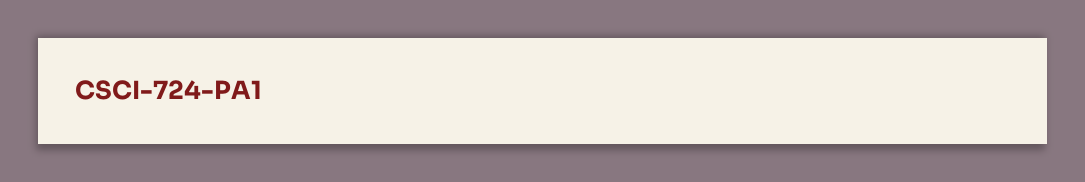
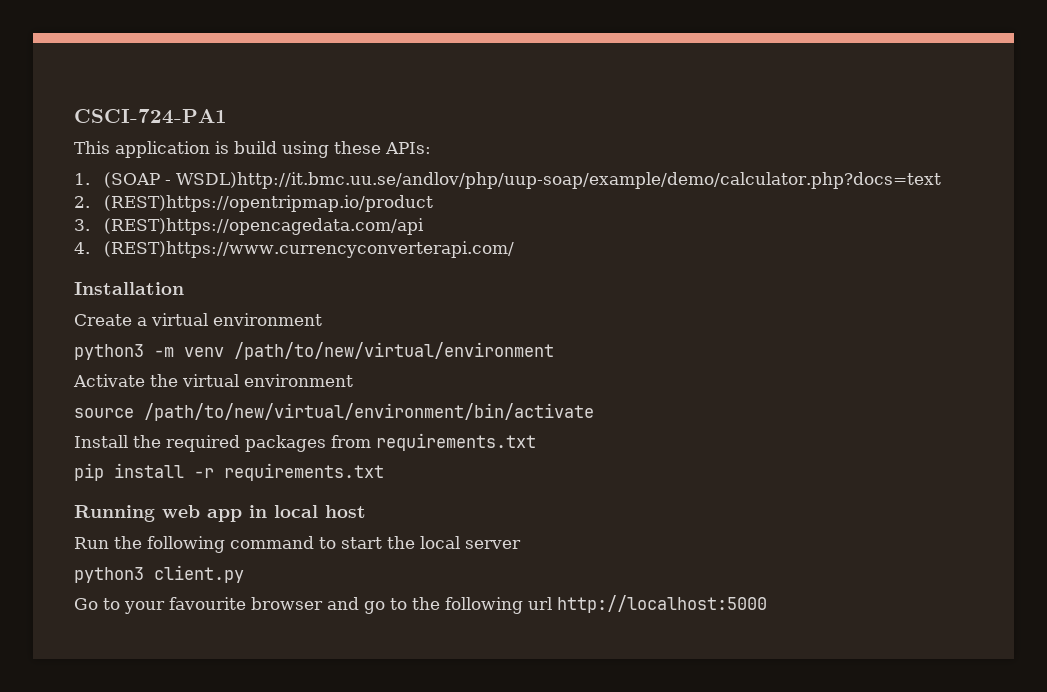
(262, 90) none -> [74,141,431,158] [74,172,942,189] [74,195,434,212] [74,218,425,235] [74,241,515,258] [74,282,184,295] [74,313,322,326] [74,342,554,360] [73,374,353,387] [74,403,594,421] [74,433,536,452] [74,463,384,481] [74,505,366,522] [74,536,521,553] [74,565,244,583] [74,595,767,614] // This application is build using these APIs: // 1. (SOAP - WSDL)http://it.bmc.uu.se/andlov/php/uup-soap/example/demo/calculator.php?docs=text // 2. (REST)https://opentripmap.io/product // 3. (REST)https://opencagedata.com/api // 4. (REST)https://www.currencyconverterapi.com/ // Installation // Create a virtual environment // python3 -m venv /path/to/new/virtual/environment // Activate the virtual environment // source /path/to/new/virtual/environment/bin/activate // Install the required packages from requirements.txt // pip install -r requirements.txt // Running web app in local host // Run the following command to start the local server // python3 client.py // Go to your favourite browser and go to the following url http://localhost:5000

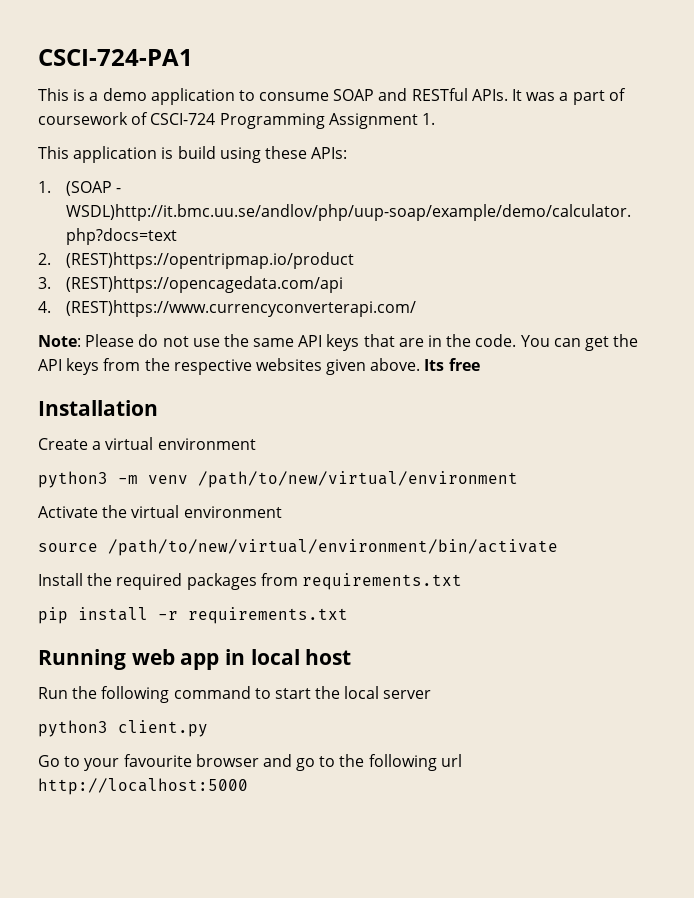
(227, 116) none -> [38,88,626,105] [38,112,435,129] // This is a demo application to consume SOAP and RESTful APIs. It was a part of coursework of CSCI-724 Programming Assignment 1.
(515, 249) none -> [38,334,639,351] [38,358,480,375] // Note: Please do not use the same API keys that are in the code. You can get the API keys from the respective websites given above. Its free

